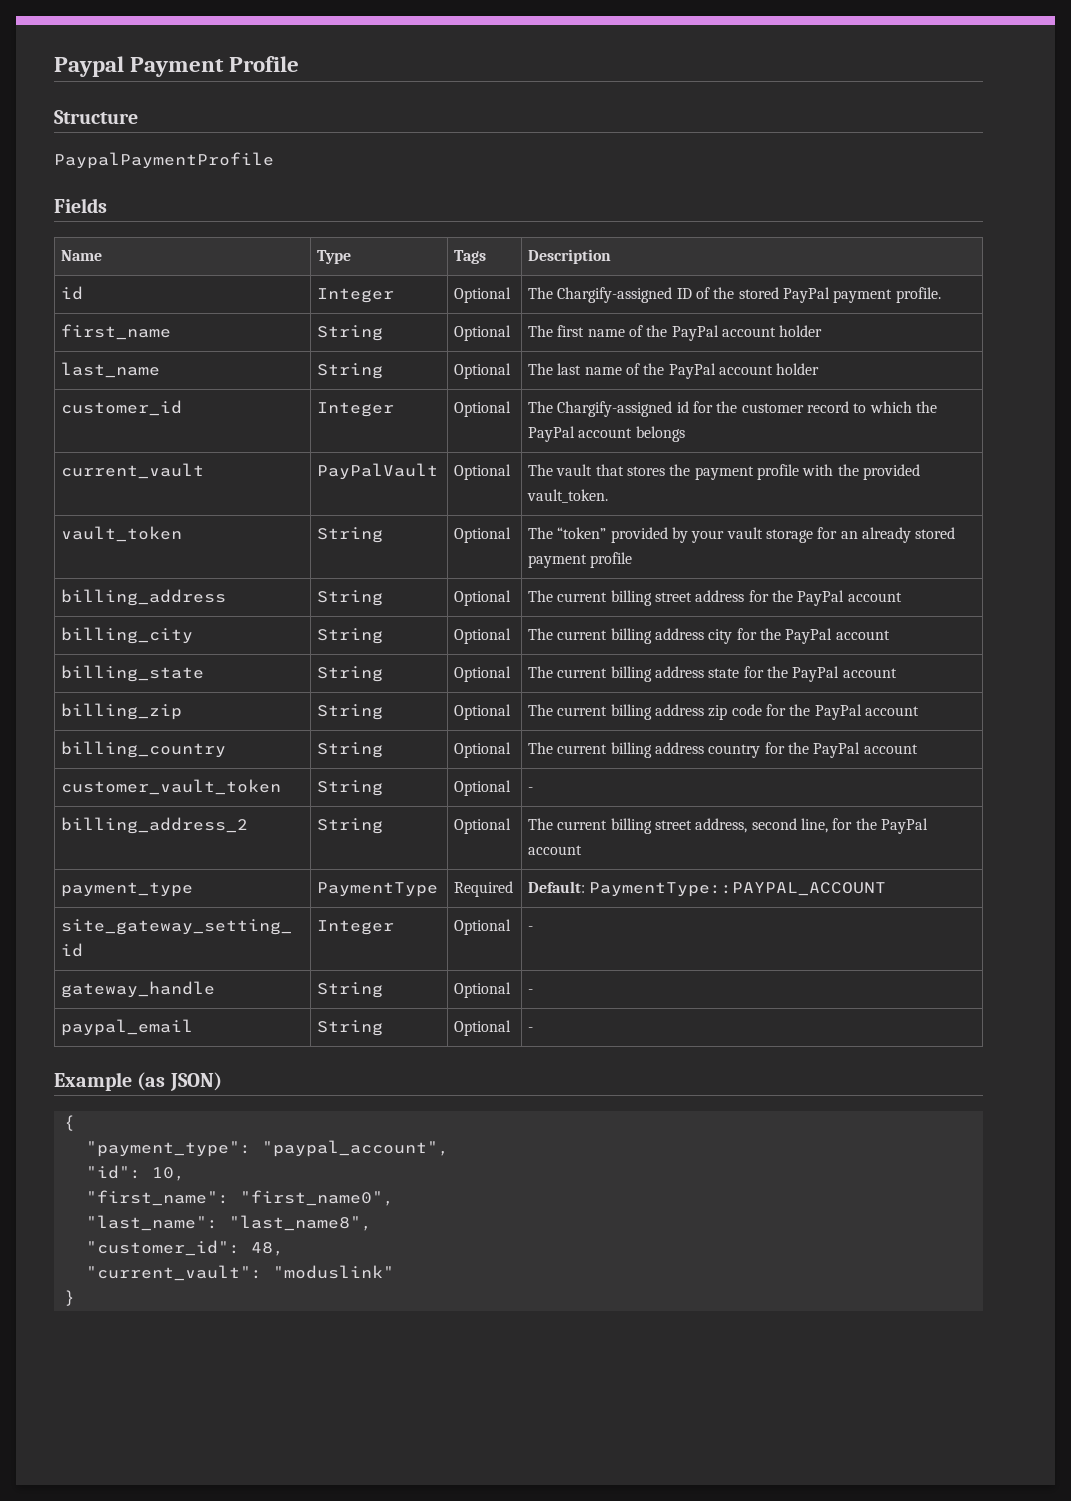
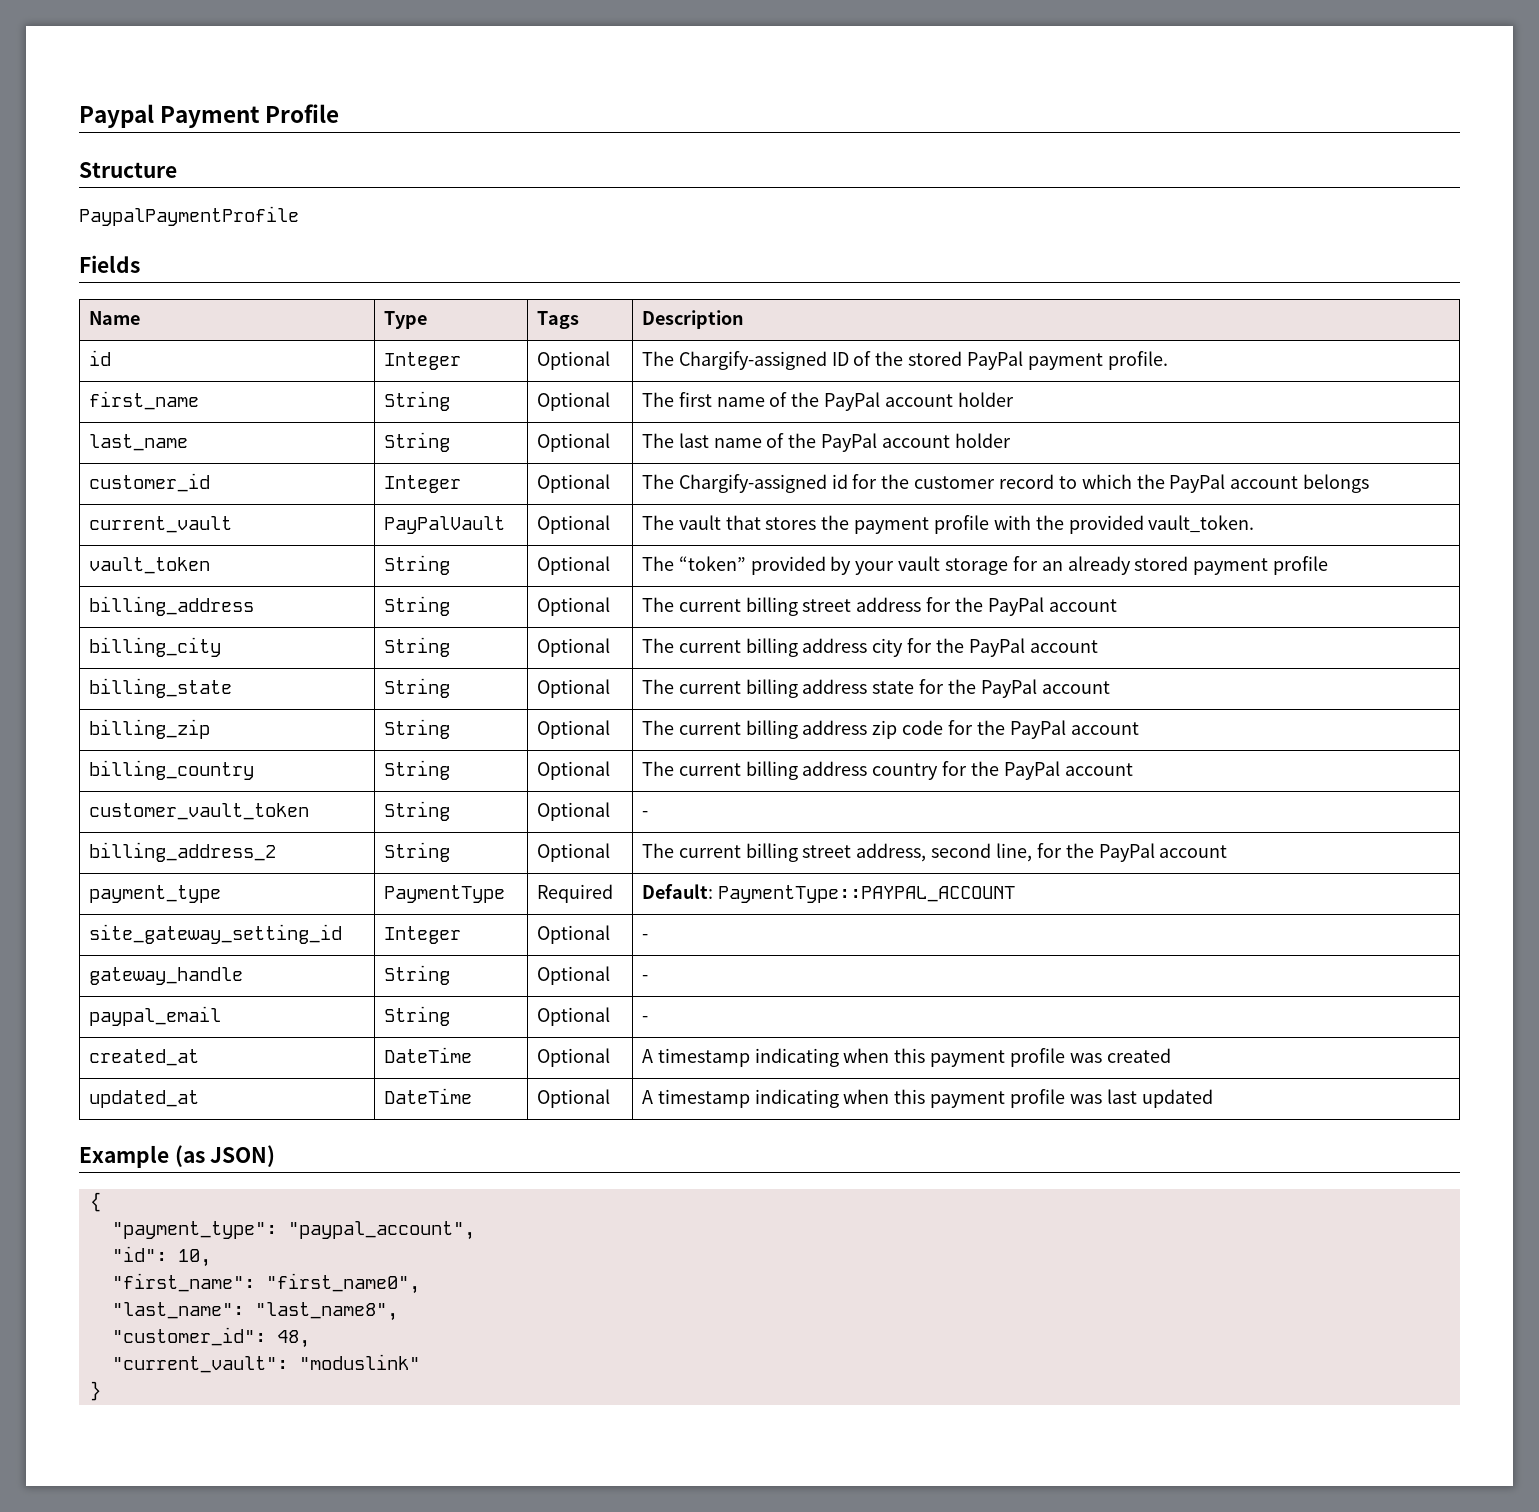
(534, 1029) none -> [88,1049,199,1066] [383,1047,472,1063] [536,1048,610,1067] [641,1048,1171,1067] [88,1090,199,1108] [383,1088,472,1104] [536,1089,610,1108] [641,1089,1213,1108] // created_at | DateTime | Optional | A timestamp indicating when this payment profile was created // updated_at | DateTime | Optional | A timestamp indicating when this payment profile was last updated

